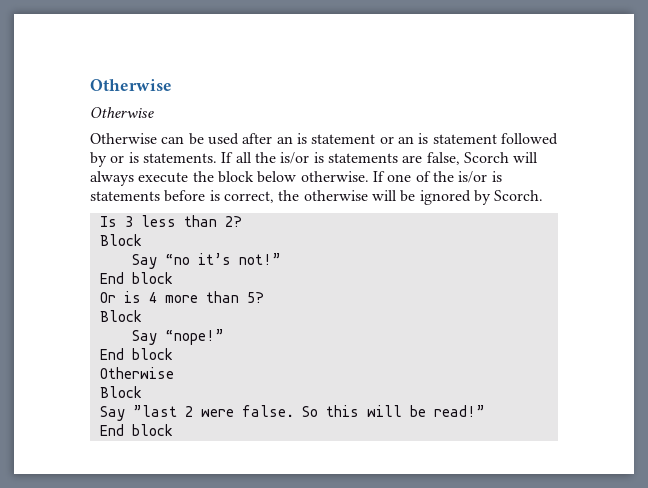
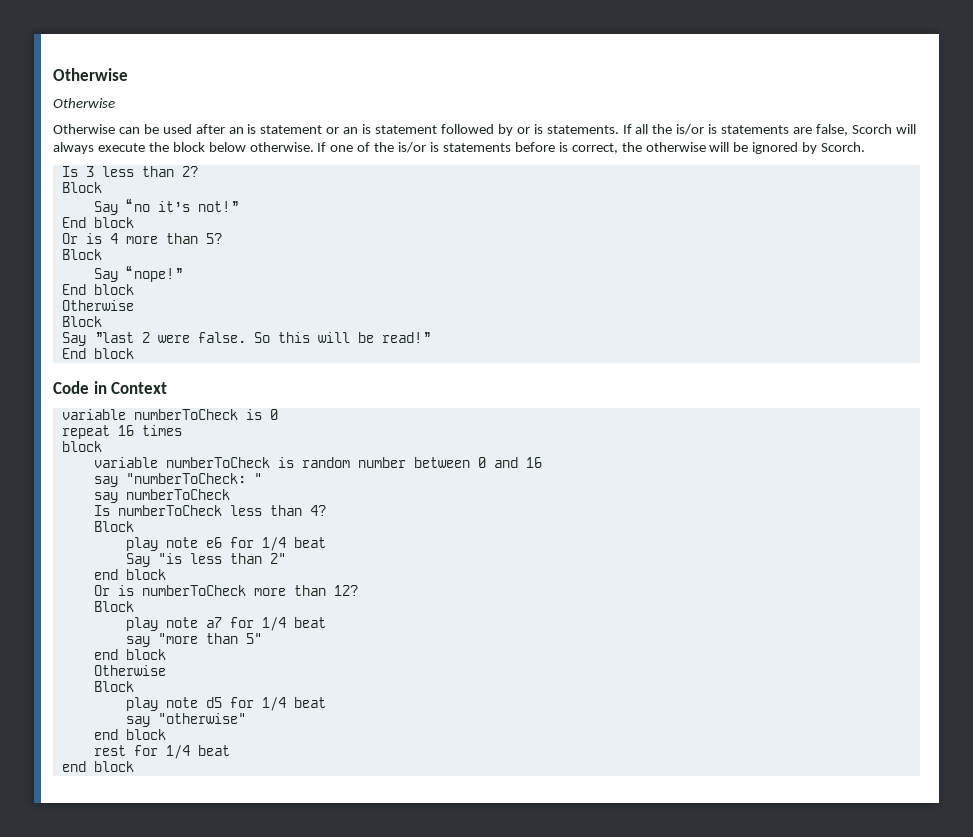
(173, 430) none -> [53,381,168,394] [61,409,278,420] [61,425,182,439] [61,441,102,452] [93,457,542,468] [93,473,262,487] [93,489,230,503] [93,505,326,516] [93,521,134,532] [125,537,326,551] [125,553,286,567] [93,569,166,580] [93,585,358,596] [93,601,134,612] [125,617,326,631] [125,633,262,647] [93,649,166,660] [93,665,166,676] [93,681,134,692] [125,697,326,711] [125,713,246,727] [93,729,166,740] [93,745,230,759] [61,761,134,772] // Code in Context // variable numberToCheck is 0 // repeat 16 times // block // variable numberToCheck is random number between 0 and 16 // say "numberToCheck: " // say numberToCheck // Is numberToCheck less than 4? // Block // play note e6 for 1/4 beat // Say "is less than 2" // end block // Or is numberToCheck more than 12? // Block // play note a7 for 1/4 beat // say "more than 5" // end block // Otherwise // Block // play note d5 for 1/4 beat // say "otherwise" // end block // rest for 1/4 beat // end block

